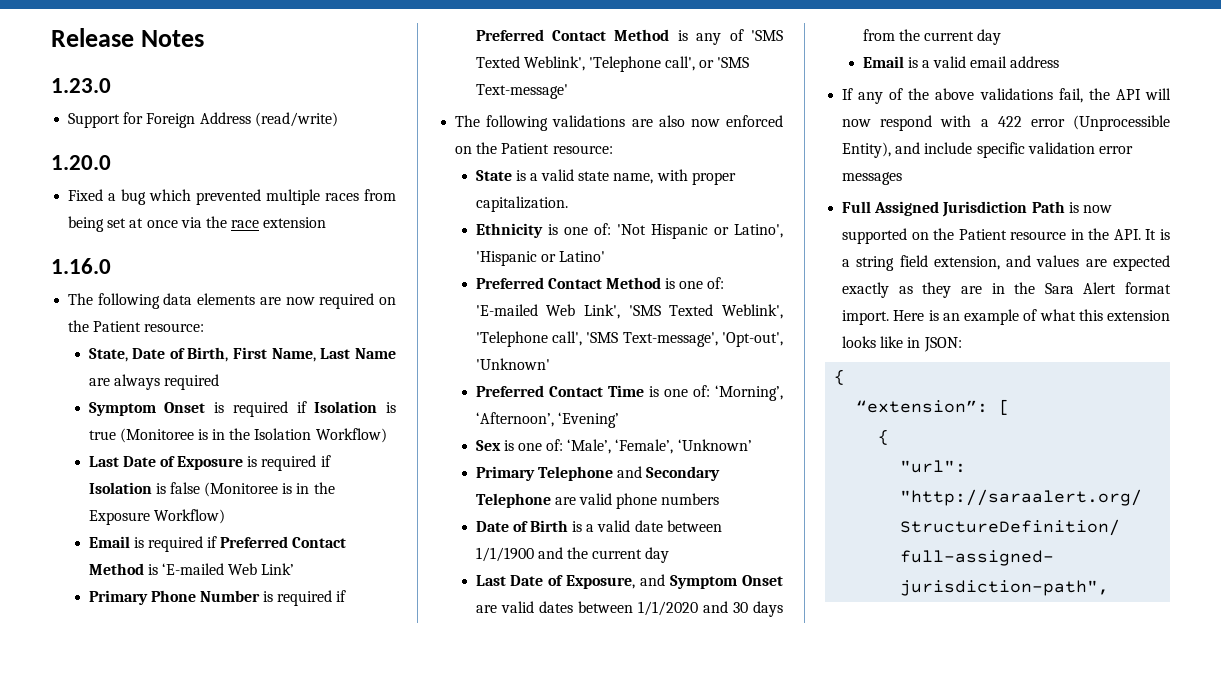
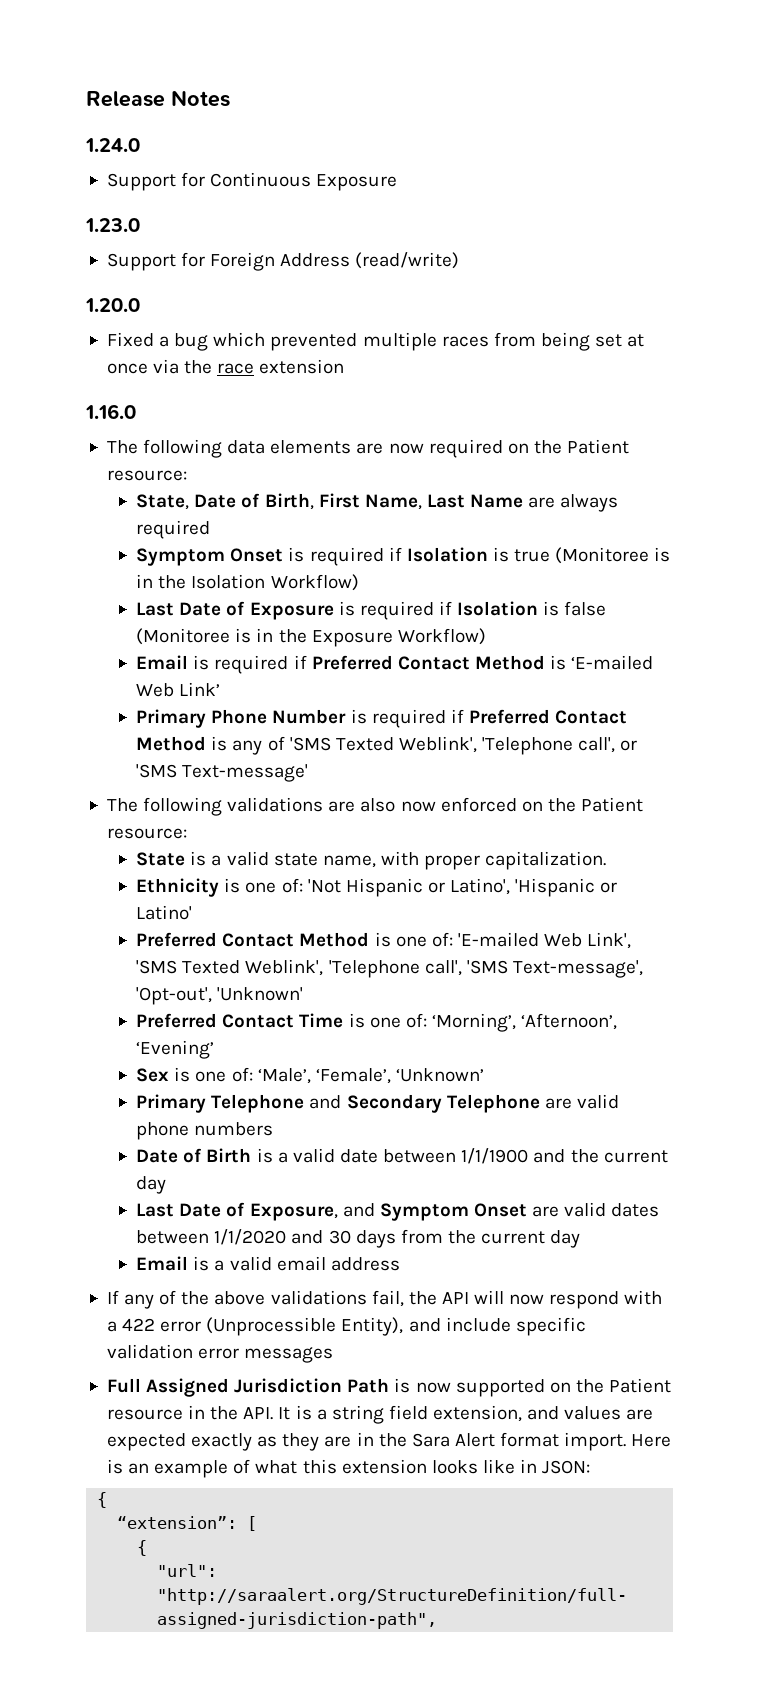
(204, 38) none -> [85,138,140,152] [106,172,398,191] // 1.24.0 // Support for Continuous Exposure

